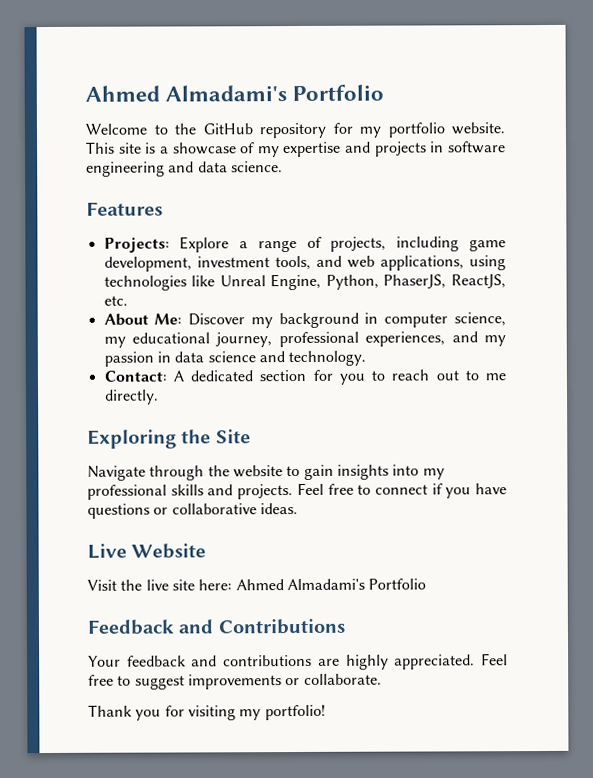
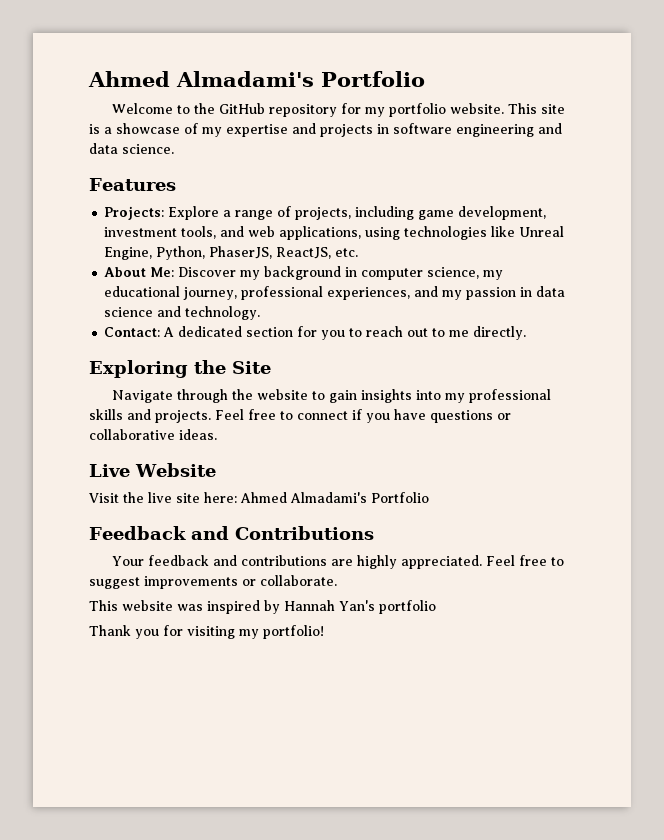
(382, 679) none -> [89,600,436,614] // This website was inspired by Hannah Yan's portfolio

